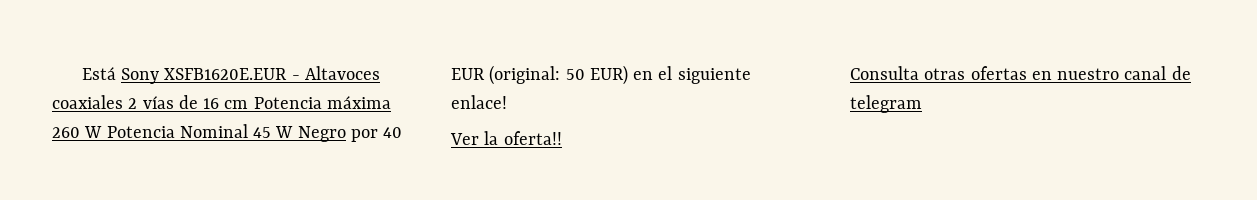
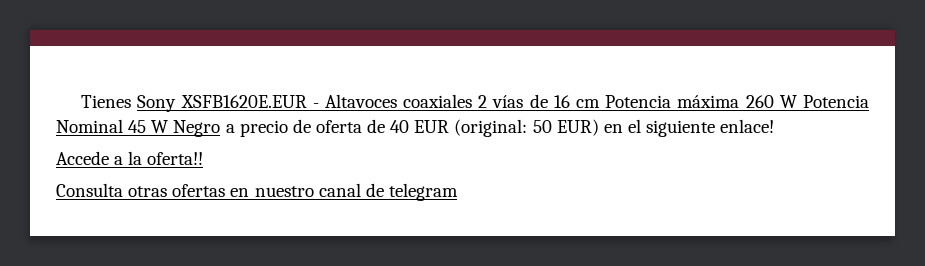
[81,67,116,80] Está -> [81,95,132,108] Tienes
[350,129,378,142] por -> [225,119,386,137] a precio de oferta de
[450,133,479,145] Ver -> [56,151,124,165] Accede a

